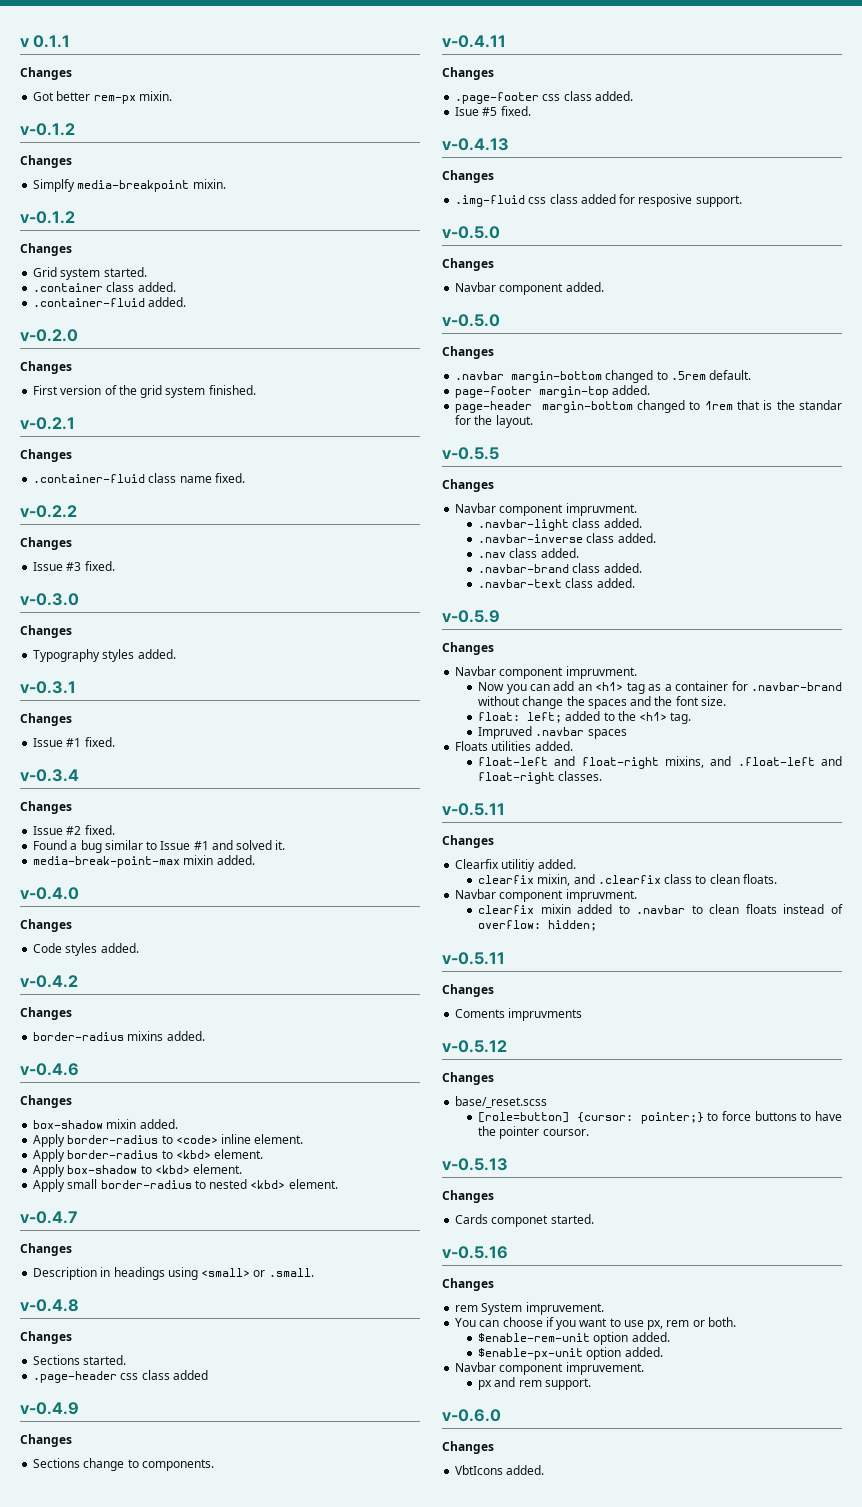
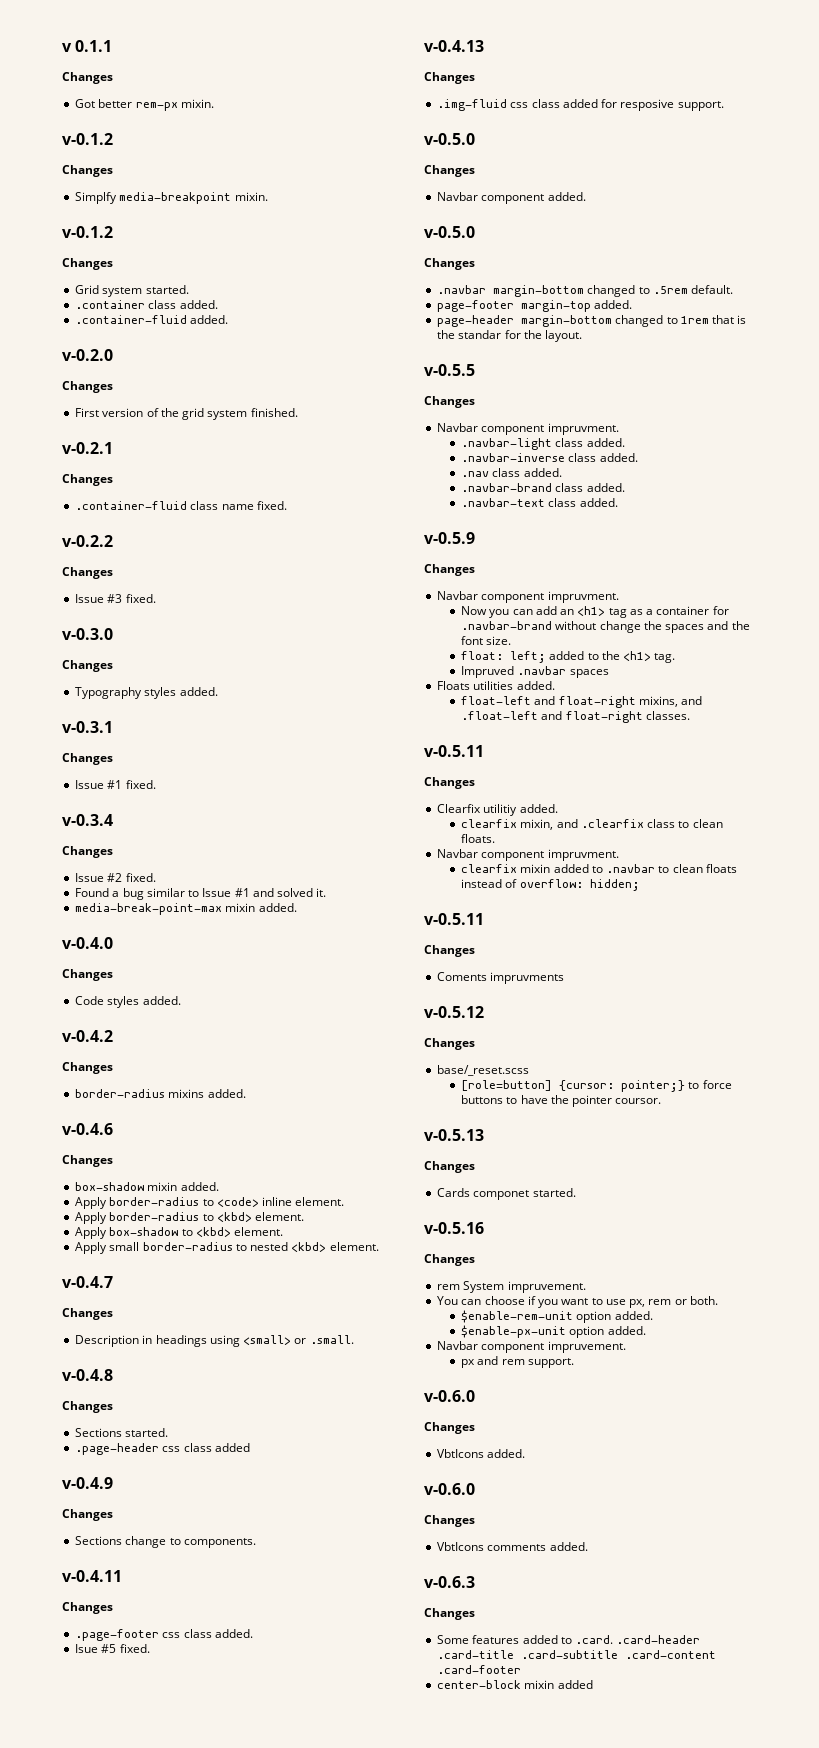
(545, 1470) none -> [424,1483,475,1495] [424,1515,475,1527] [437,1542,588,1551] [424,1576,475,1588] [424,1608,475,1620] [437,1635,701,1644] [437,1650,717,1659] [437,1665,522,1674] [437,1680,593,1689] // v-0.6.0 // Changes // VbtIcons comments added. // v-0.6.3 // Changes // Some features added to .card. .card-header .card-title .card-subtitle .card-content .card-footer // center-block mixin added

